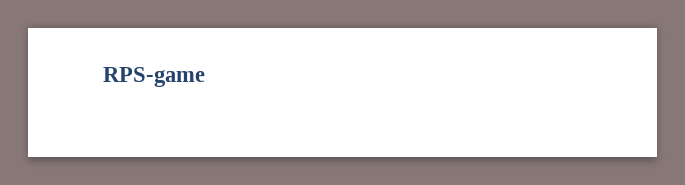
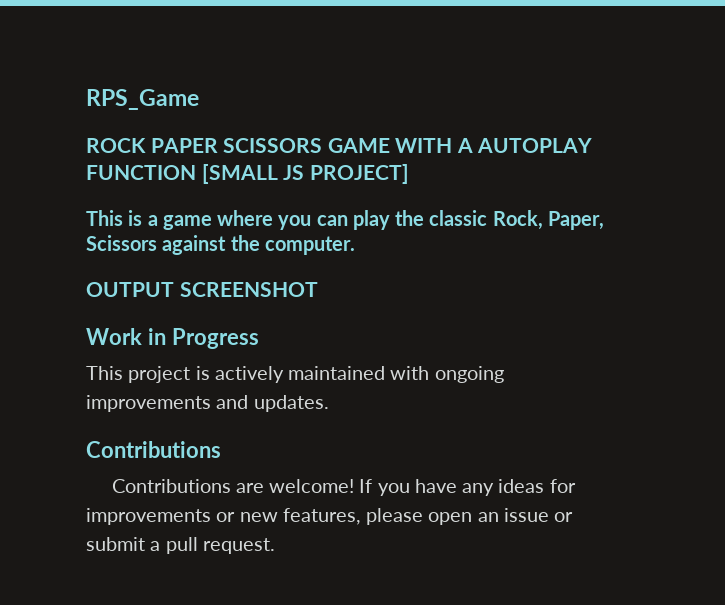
[103,67,205,87] RPS-game -> [86,89,199,110] [86,138,593,153] [86,164,409,184] [86,210,604,230] [86,235,355,255] [86,282,318,297] [86,328,259,349] [86,366,504,383] [86,395,329,412] [86,441,221,458] [111,479,576,496] [86,508,574,525] [86,537,275,554] RPS_Game // ROCK PAPER SCISSORS GAME WITH A AUTOPLAY FUNCTION [SMALL JS PROJECT] // This is a game where you can play the classic Rock, Paper, Scissors against the computer. // OUTPUT SCREENSHOT // Work in Progress // This project is actively maintained with ongoing improvements and updates. // Contributions // Contributions are welcome! If you have any ideas for improvements or new features, please open an issue or submit a pull request.

